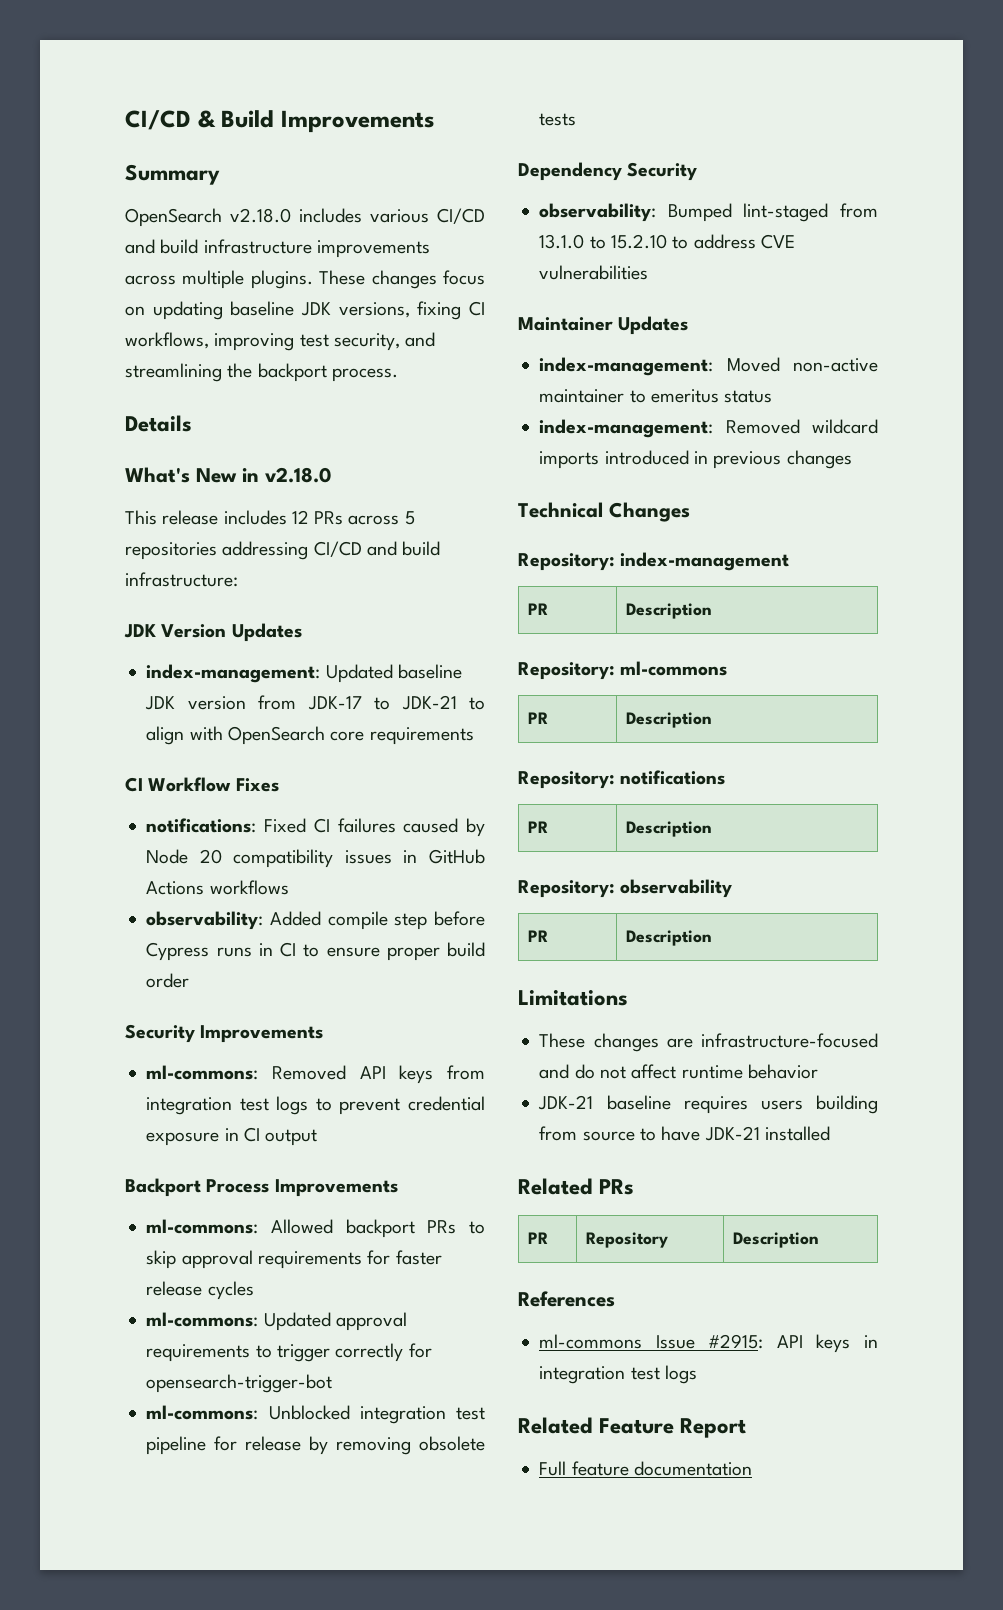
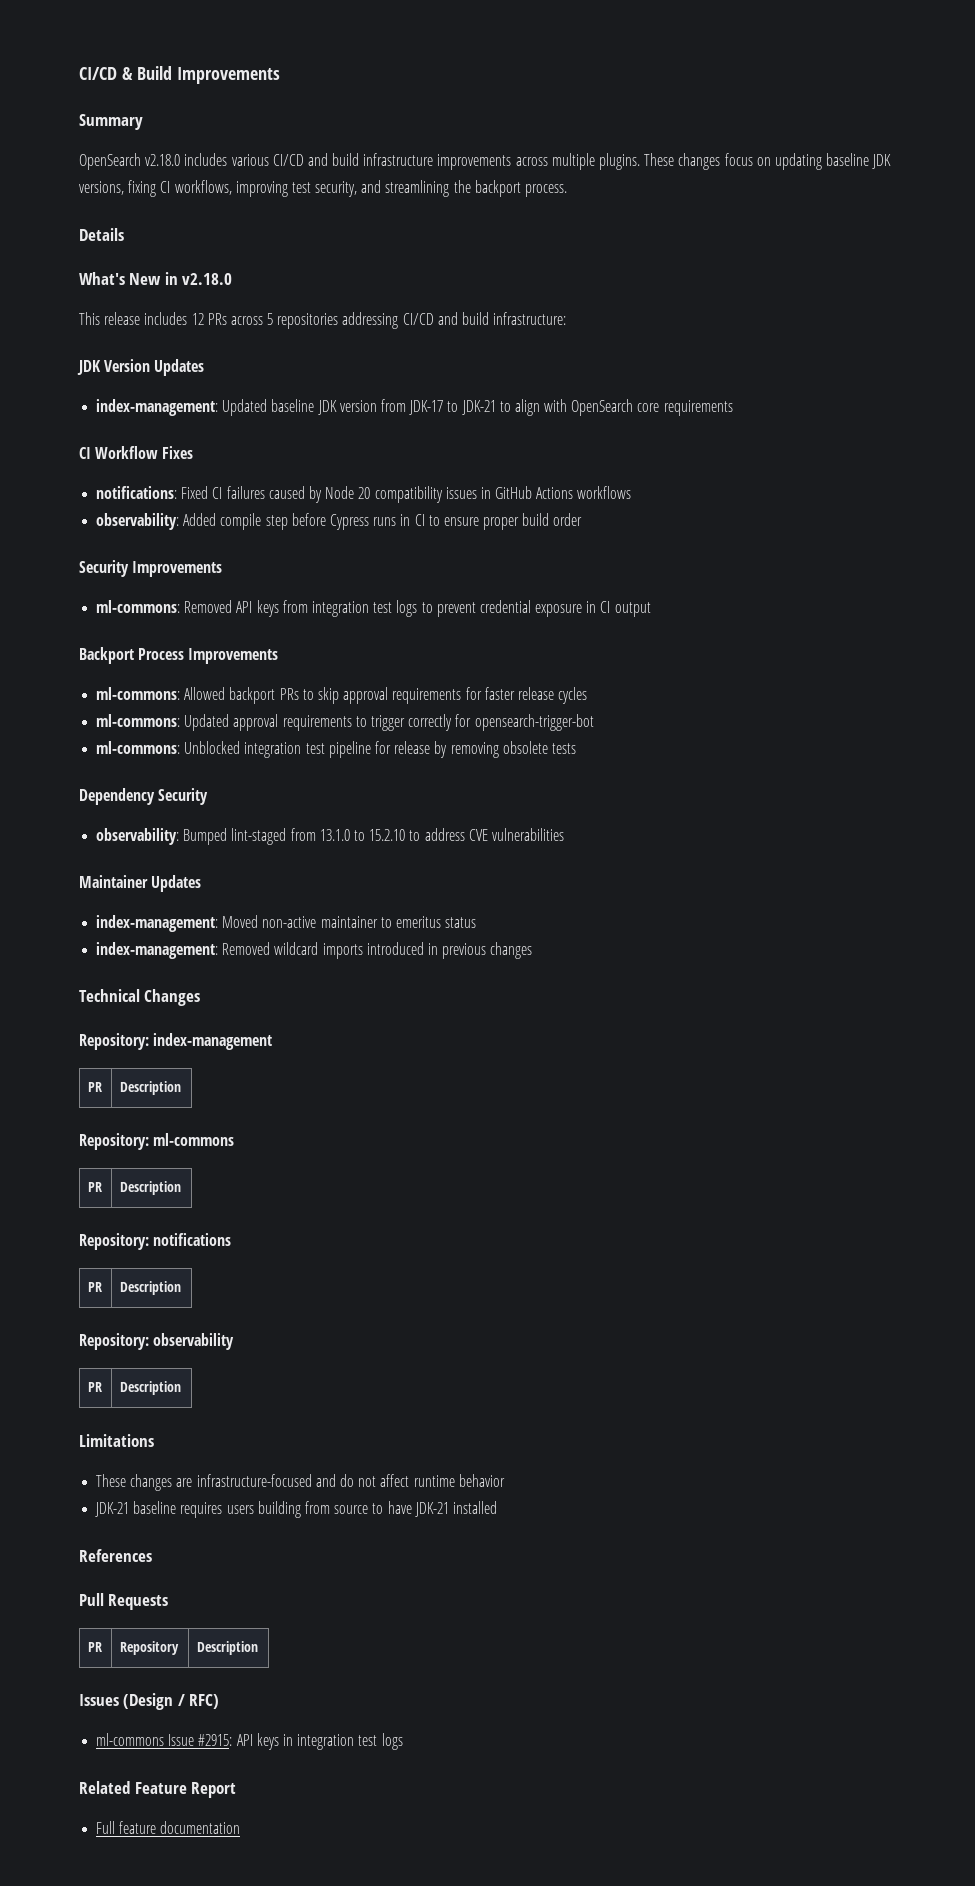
[518,1178,635,1195] Related PRs -> [79,1549,152,1562] [79,1593,169,1610] References // Pull Requests
[518,1291,615,1307] References -> [79,1693,220,1710] Issues (Design / RFC)

